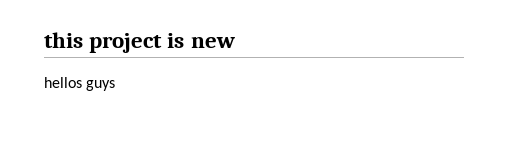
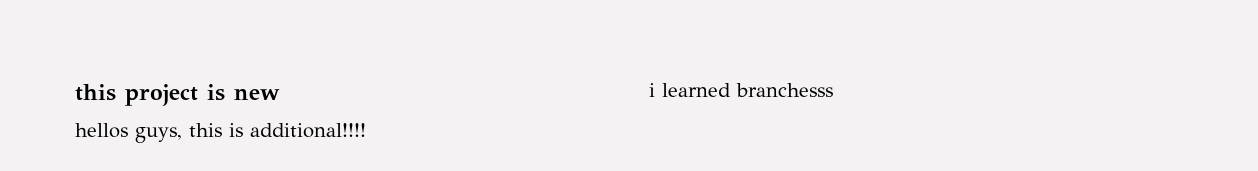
[86,80,116,91] guys -> [135,123,366,143] [649,83,833,97] guys, this is additional!!!! // i learned branchesss

